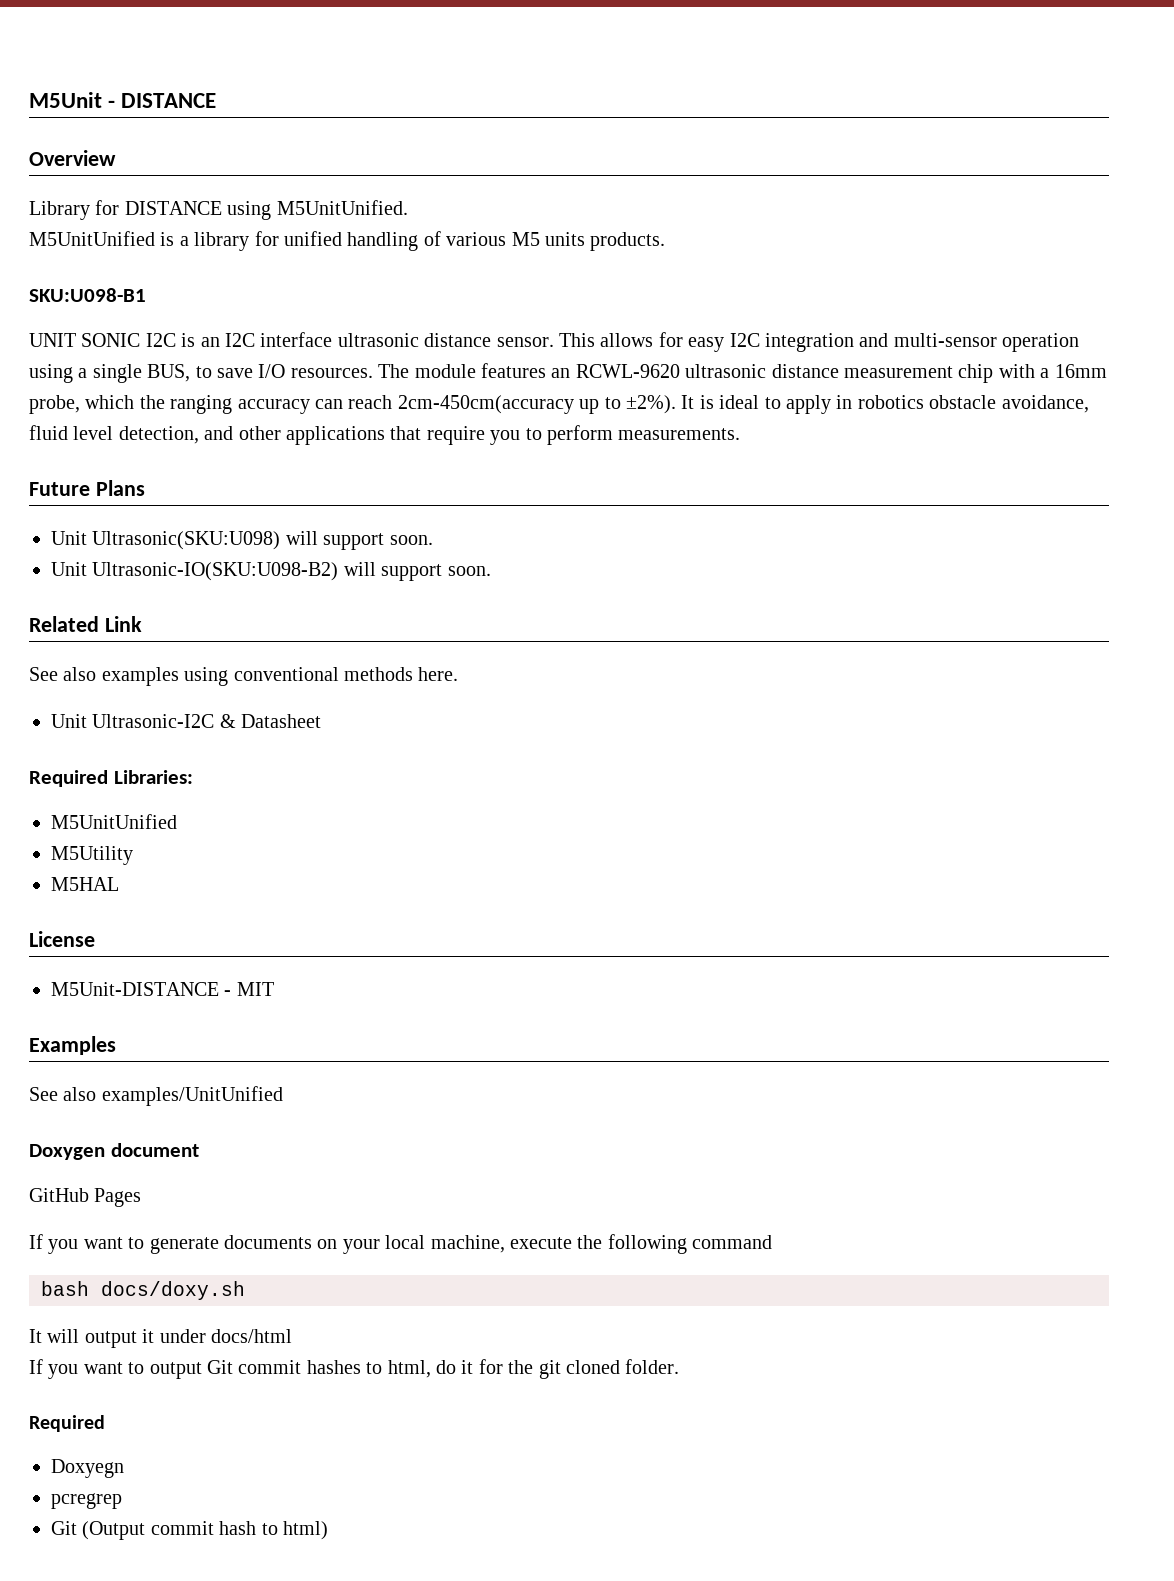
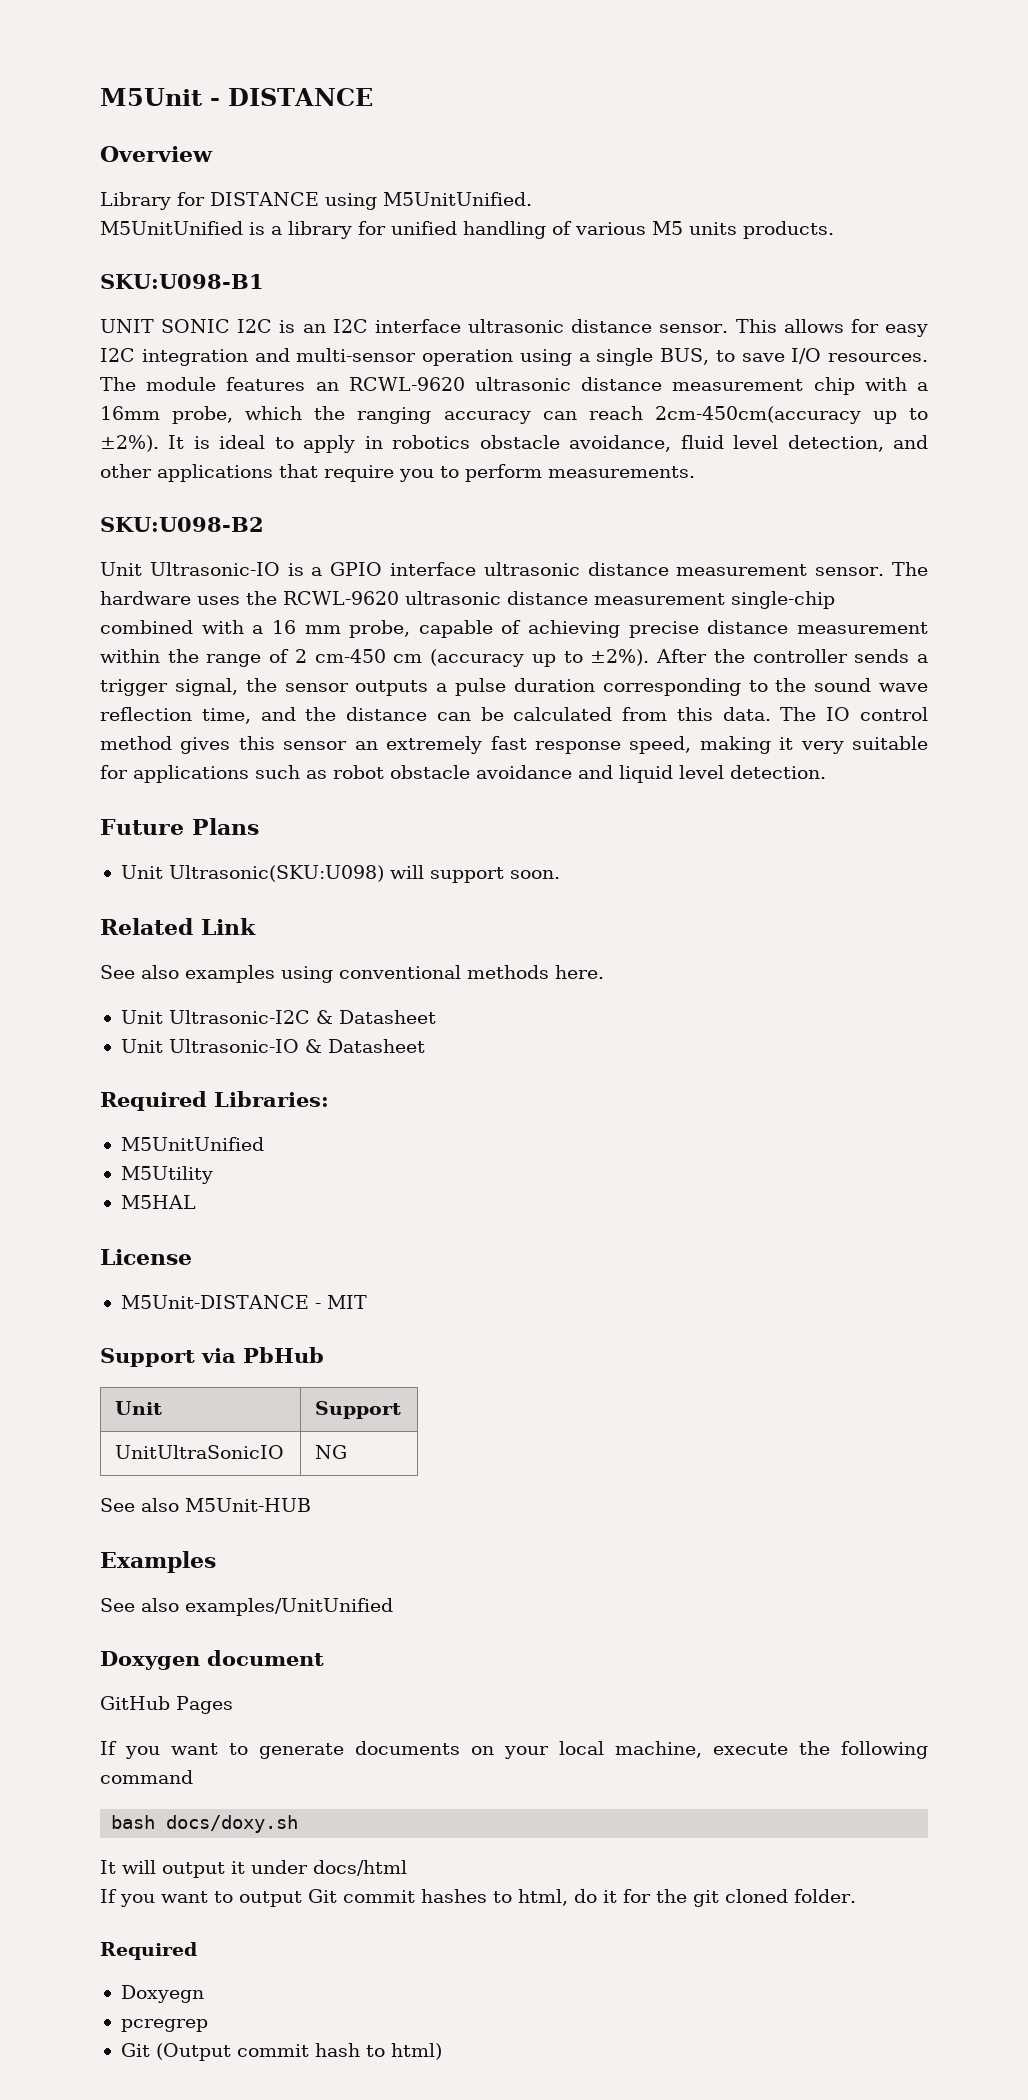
(741, 434) none -> [100,517,264,532] [100,562,929,576] [100,591,835,609] [100,620,928,638] [100,649,929,667] [100,678,929,696] [100,707,928,724] [100,736,928,754] [100,765,826,783] // SKU:U098-B2 // Unit Ultrasonic-IO is a GPIO interface ultrasonic distance measurement sensor. The hardware uses the RCWL-9620 ultrasonic distance measurement single-chip combined with a 16 mm probe, capable of achieving precise distance measurement within the range of 2 cm-450 cm (accuracy up to ±2%). After the controller sends a trigger signal, the sensor outputs a pulse duration corresponding to the sound wave reflection time, and the distance can be calculated from this data. The IO control method gives this sensor an extremely fast response speed, making it very suitable for applications such as robot obstacle avoidance and liquid level detection.
[51,562,491,581] // Unit Ultrasonic-IO(SKU:U098-B2) will support soon. -> (560, 874) none
(322, 721) none -> [120,1039,425,1053] // Unit Ultrasonic-IO & Datasheet
(274, 989) none -> [100,1347,324,1367] [115,1401,163,1415] [315,1401,402,1419] [115,1445,285,1459] [315,1445,348,1459] [100,1498,311,1512] // Support via PbHub // Unit | Support // UnitUltraSonicIO | NG // See also M5Unit-HUB

